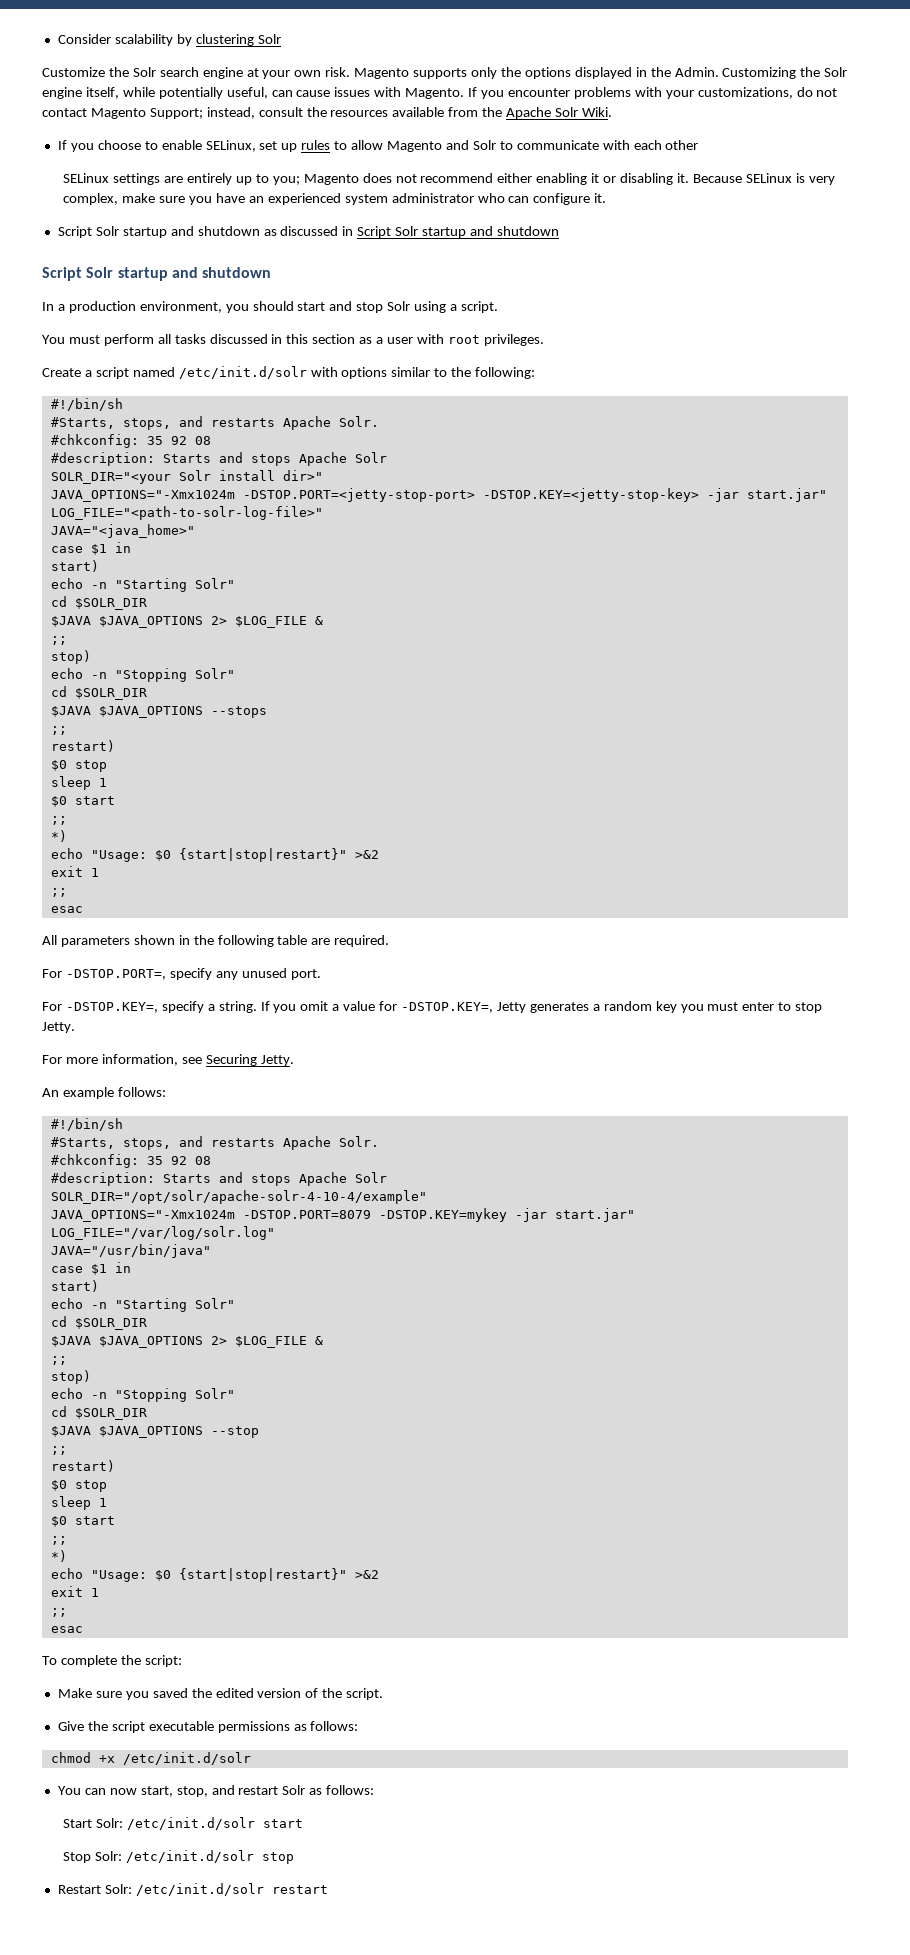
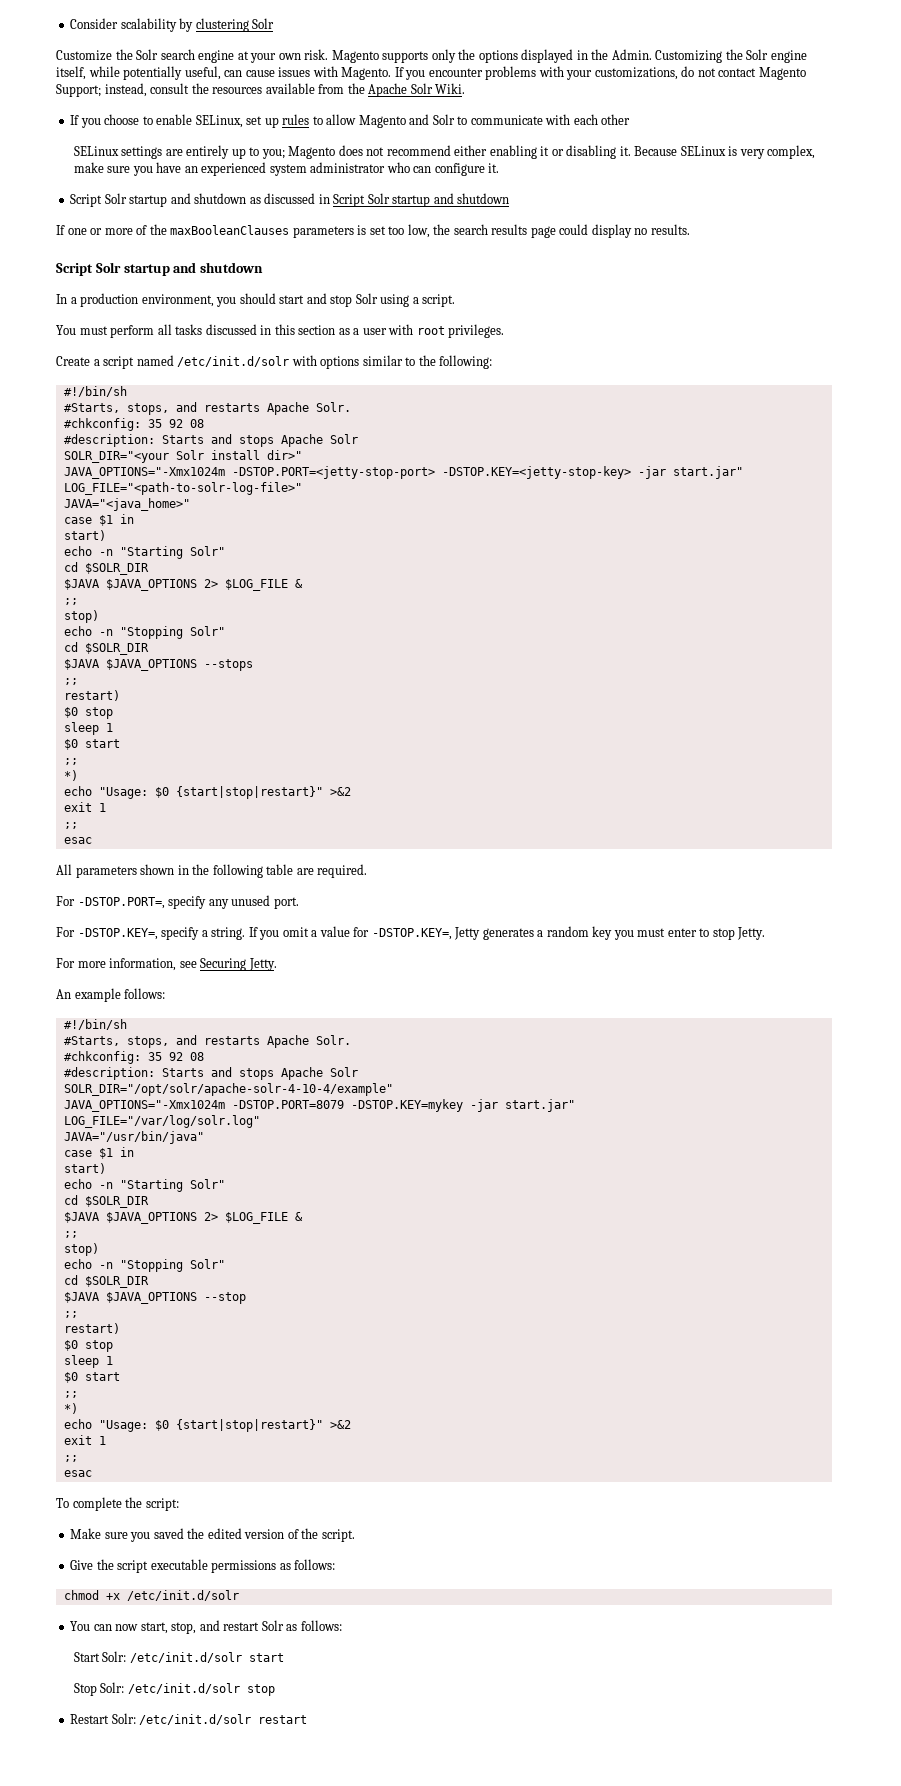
(559, 231) none -> [56,224,690,238] // If one or more of the maxBooleanClauses parameters is set too low, the search results page could display no results.

